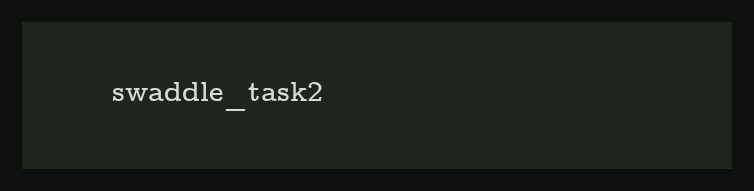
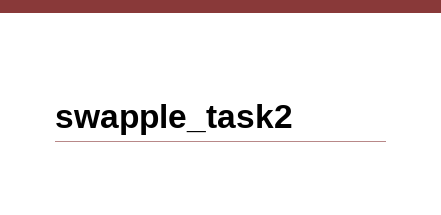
[112,82,323,111] swaddle_task2 -> [55,104,293,135] swapple_task2

